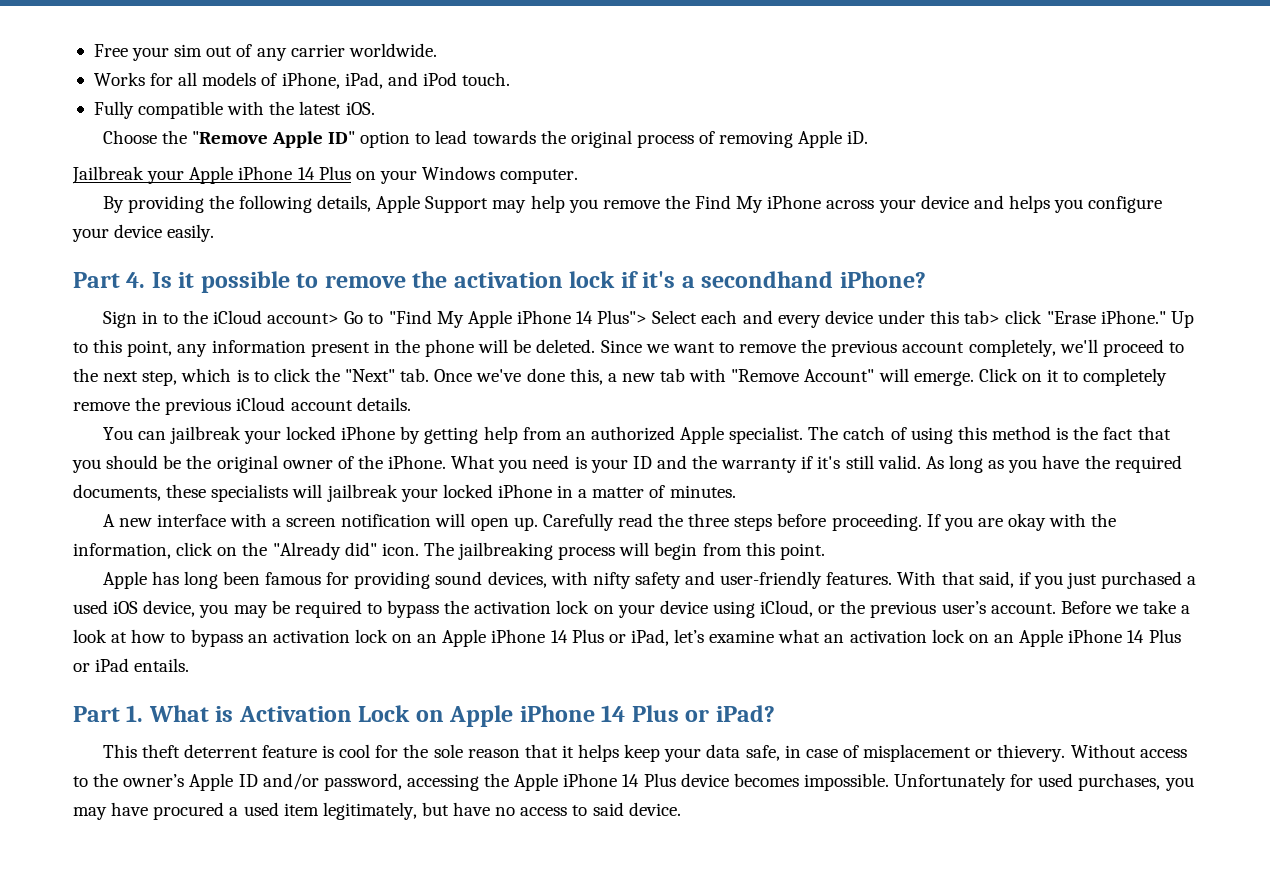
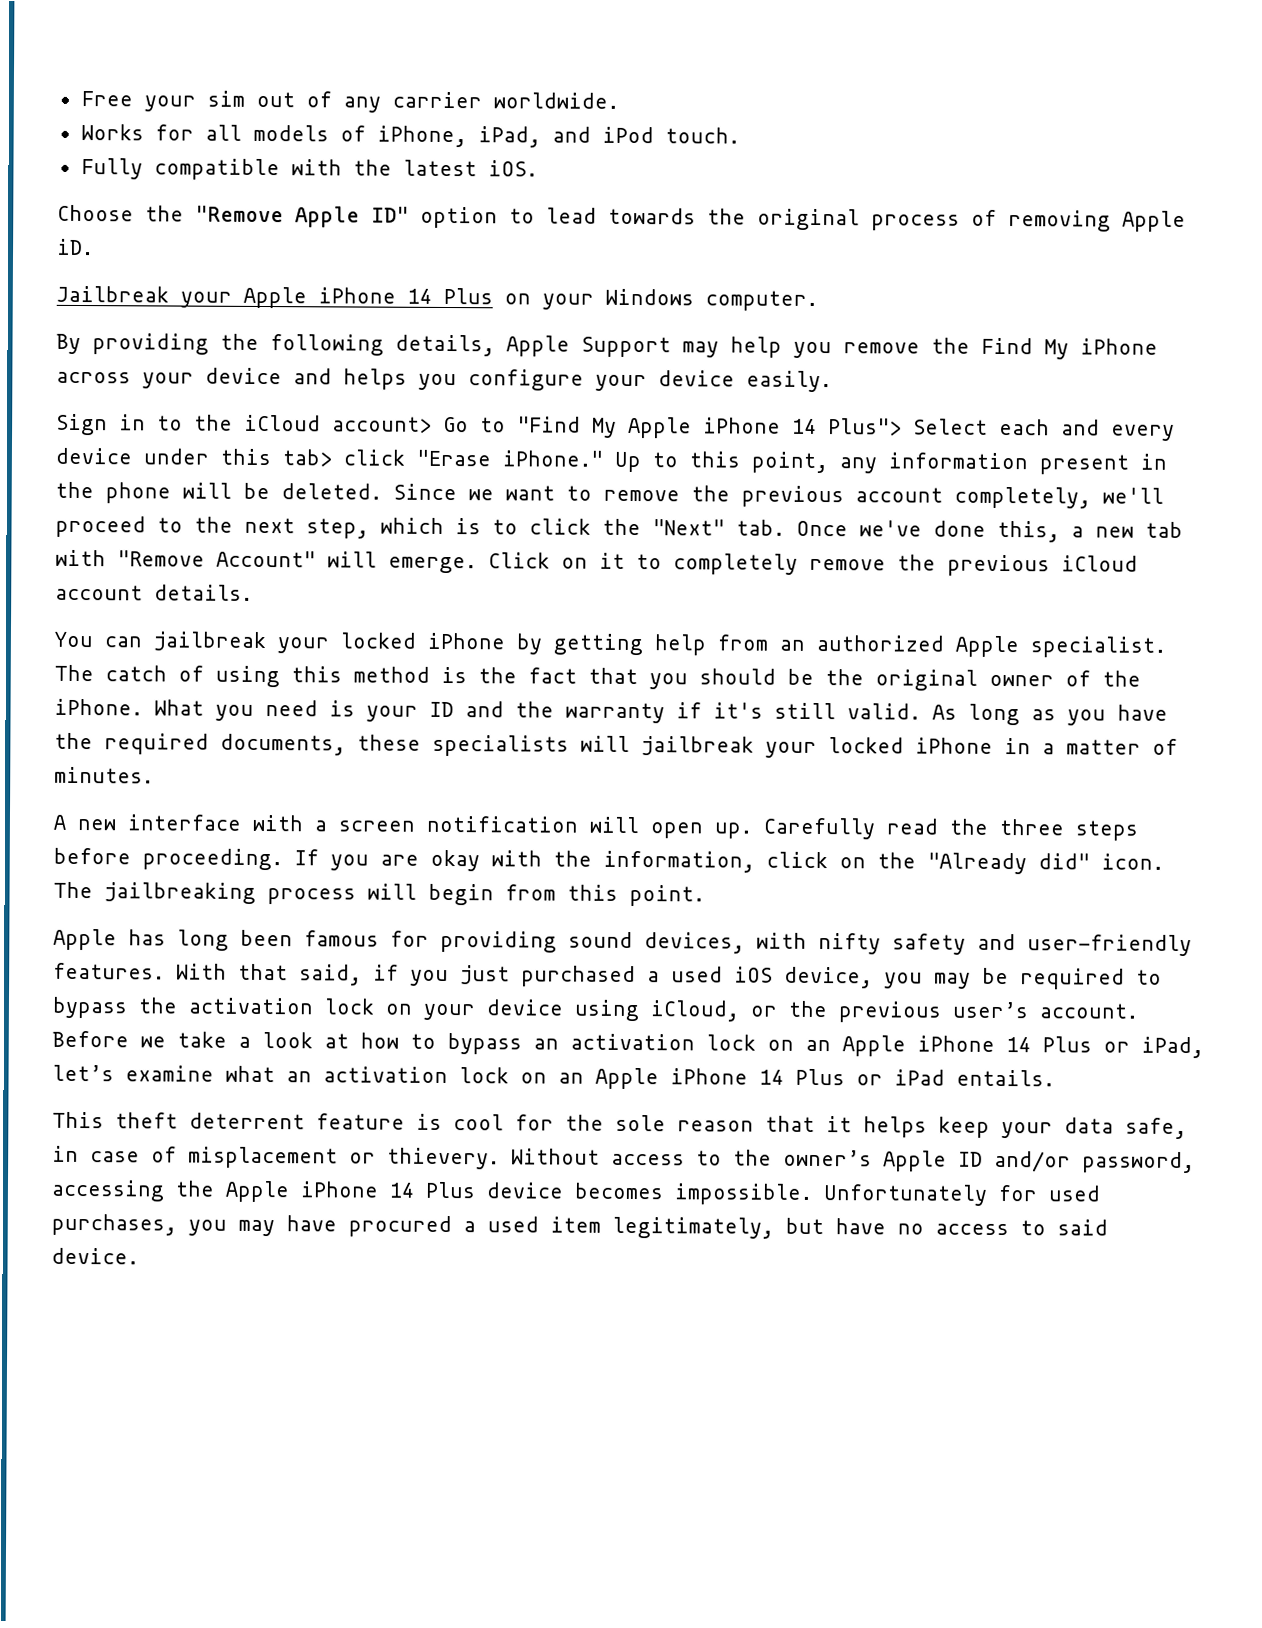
[73,271,926,293] // Part 4. Is it possible to remove the activation lock if it's a secondhand iPhone? -> (832, 381) none
[73,705,775,727] // Part 1. What is Activation Lock on Apple iPhone 14 Plus or iPad? -> (1055, 1078) none

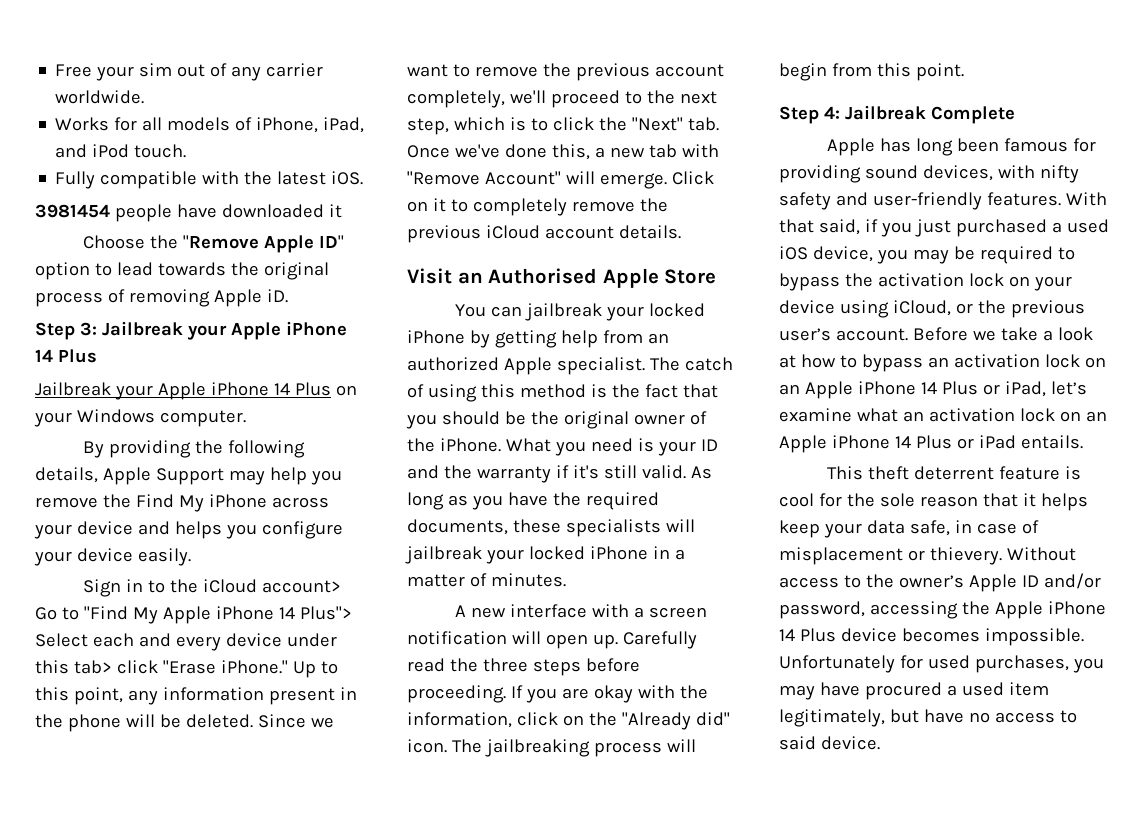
(538, 168) none -> [35,204,342,222] // 3981454 people have downloaded it
(94, 247) none -> [35,321,347,340] [35,349,97,363] // Step 3: Jailbreak your Apple iPhone 14 Plus
(253, 592) none -> [407,268,717,288] // Visit an Authorised Apple Store
(705, 895) none -> [779,105,1015,124] // Step 4: Jailbreak Complete

